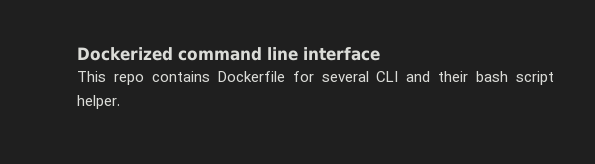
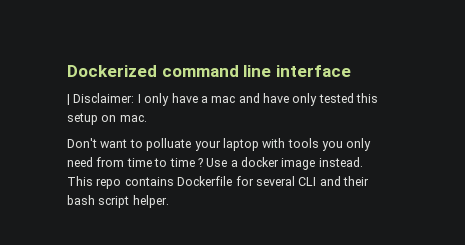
(380, 54) none -> [67,93,379,106] [67,113,147,125] [67,138,372,151] [67,157,363,170] // | Disclaimer: I only have a mac and have only tested this setup on mac. // Don't want to polluate your laptop with tools you only need from time to time ? Use a docker image instead.

